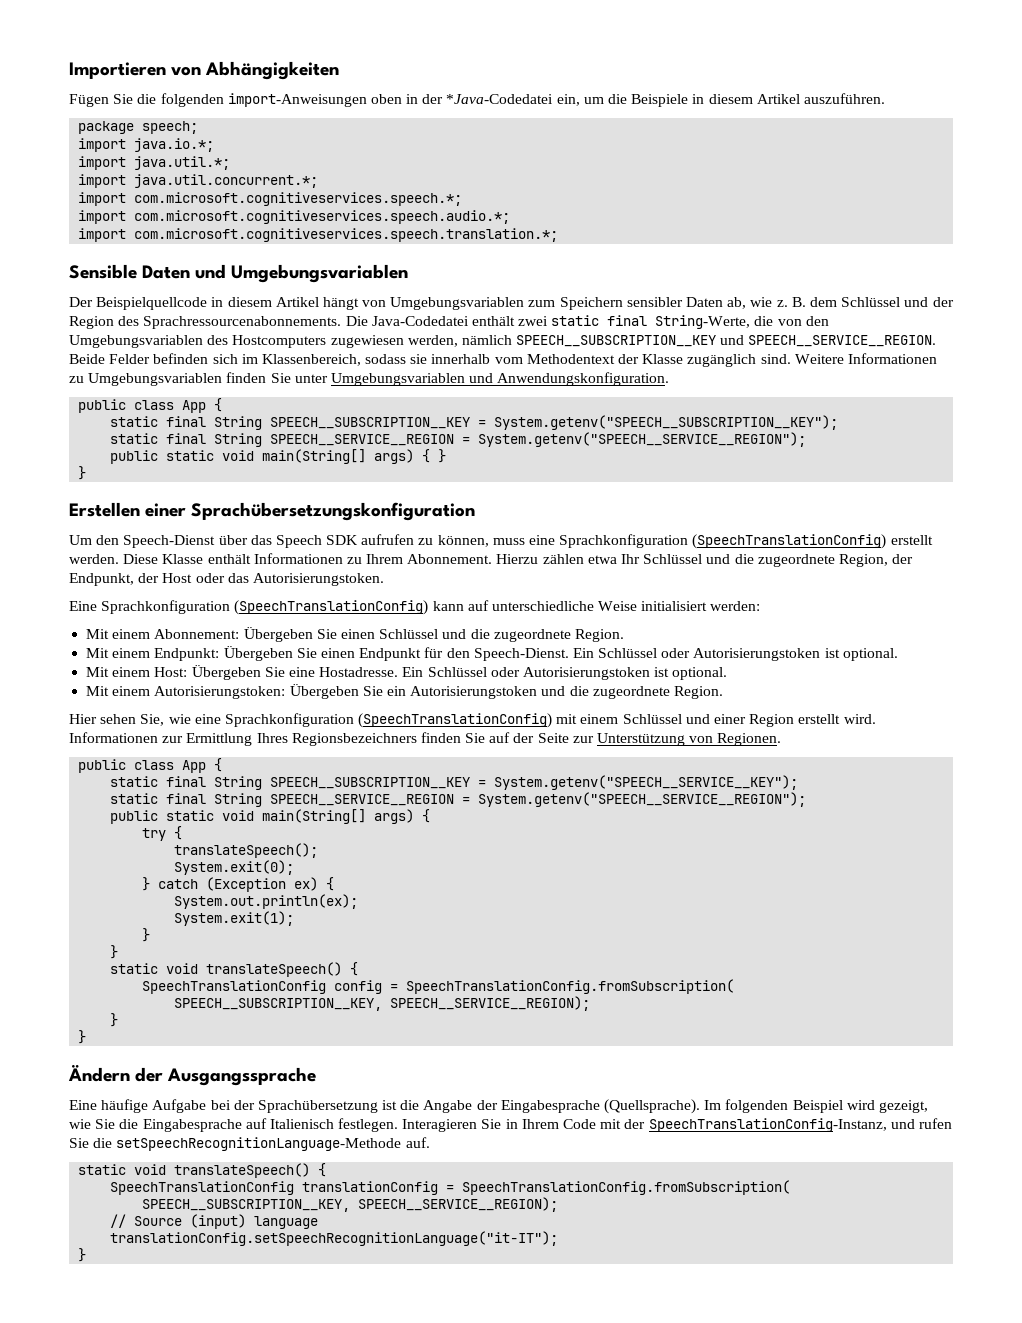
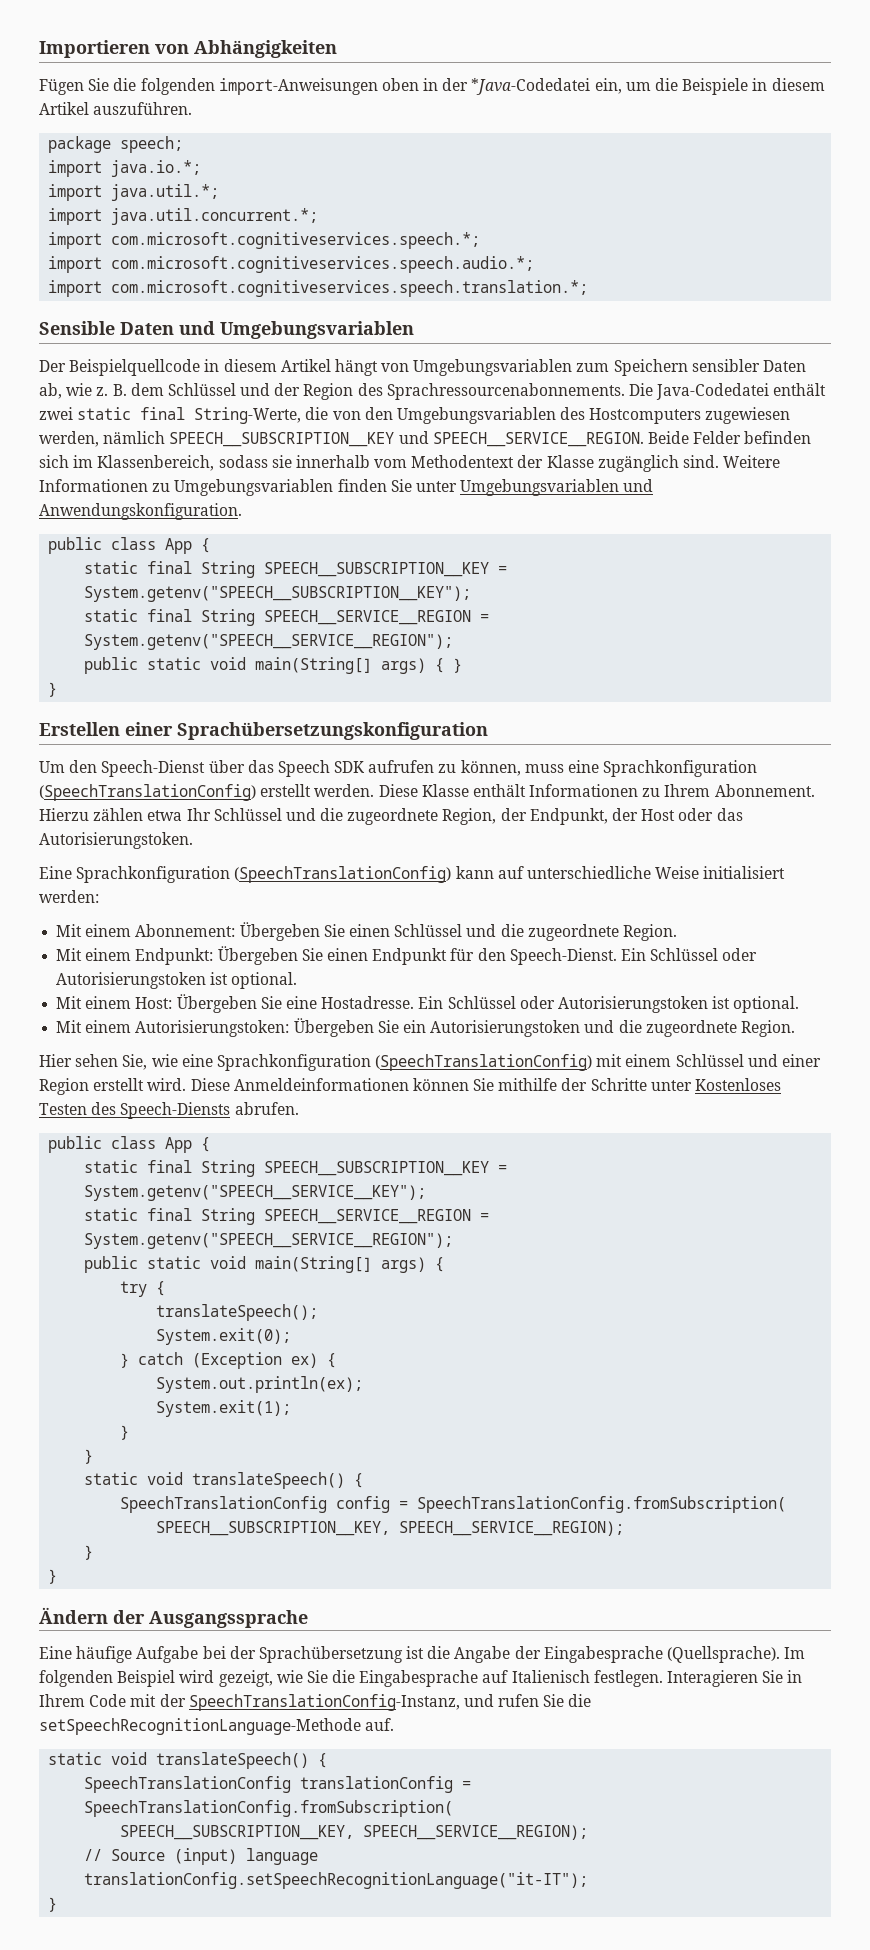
[69,732,782,746] Informationen zur Ermittlung Ihres Regionsbezeichners finden Sie auf der Seite zur Unterstützung von Regionen. -> [190,1078,782,1091] [39,1102,299,1119] Diese Anmeldeinformationen können Sie mithilfe der Schritte unter Kostenloses Testen des Speech-Diensts abrufen.

